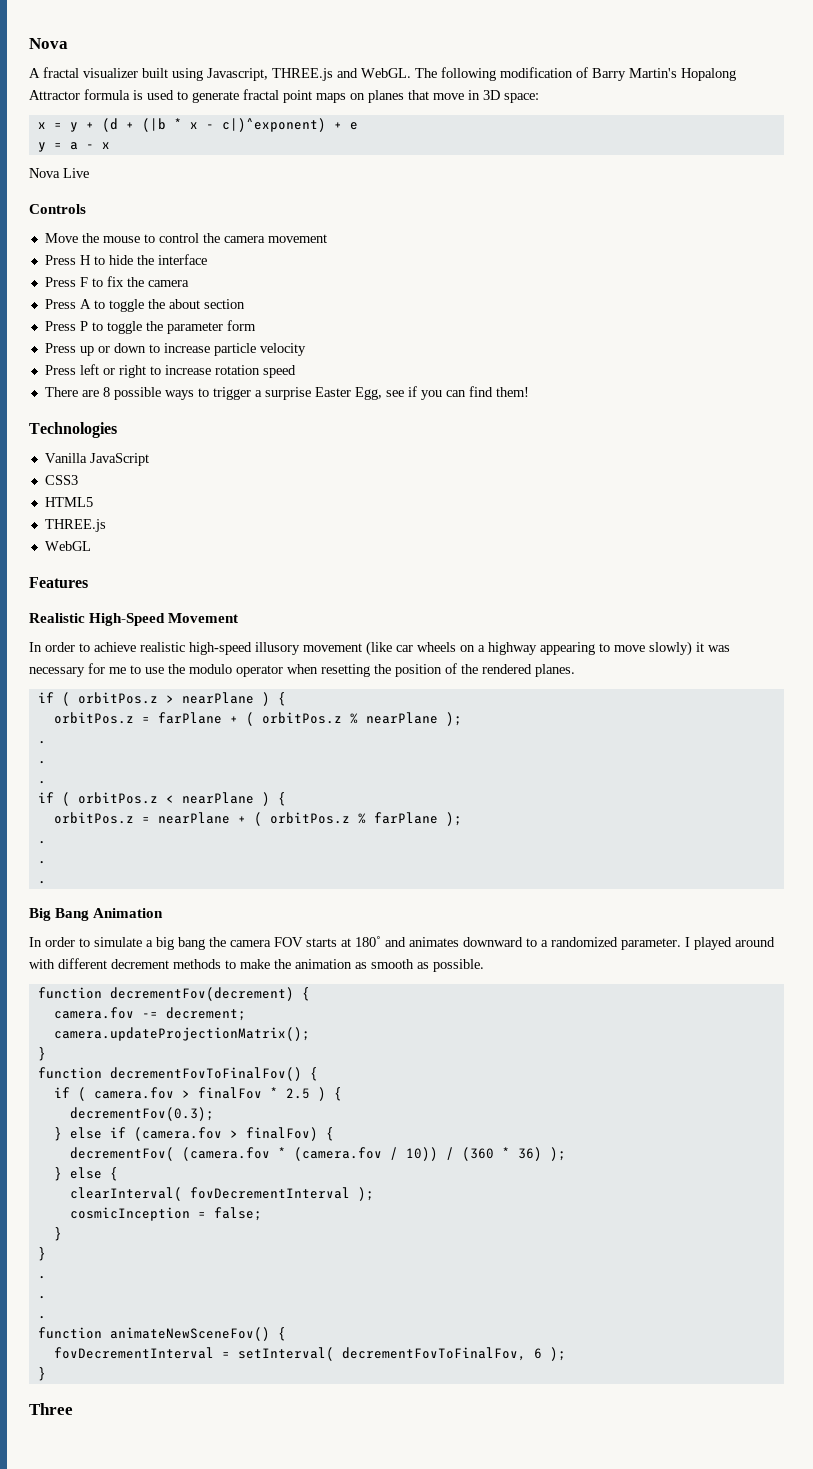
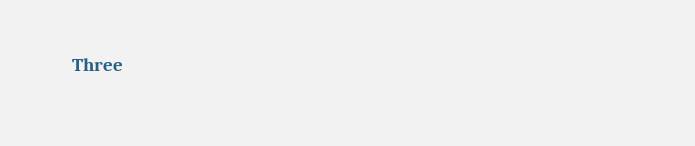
[29,38,68,49] [29,67,736,81] [29,89,539,103] [37,118,358,132] [37,142,110,152] [29,168,89,178] [29,204,86,214] [44,233,327,243] [44,254,207,265] [44,276,189,287] [44,299,245,312] [44,320,256,334] [44,343,306,356] [44,364,296,378] [44,386,529,400] [29,422,117,438] [44,453,149,466] [44,475,78,485] [44,497,93,507] [44,519,106,532] [44,541,91,551] [29,577,88,588] [29,613,239,626] [29,641,730,656] [29,663,575,677] [37,692,286,706] [53,712,462,726] [37,741,46,744] [37,761,46,764] [37,781,46,784] [37,792,286,806] [53,812,462,826] [37,841,46,844] [37,861,46,864] [37,881,46,884] [29,908,164,921] [29,936,775,950] [29,958,484,972] [37,987,310,1001] [53,1007,246,1021] [53,1027,310,1041] [37,1047,46,1061] [37,1067,318,1081] [53,1087,342,1101] [69,1107,214,1121] [53,1127,334,1141] [69,1147,566,1161] [53,1167,118,1181] [69,1187,374,1201] [69,1207,262,1221] [53,1227,62,1241] [37,1247,46,1261] [37,1276,46,1279] [37,1296,46,1299] [37,1316,46,1319] [37,1327,286,1341] [53,1347,566,1361] [37,1367,46,1381] Nova // A fractal visualizer built using Javascript, THREE.js and WebGL. The following modification of Barry Martin's Hopalong Attractor formula is used to generate fractal point maps on planes that move in 3D space: // x = y + (d + (|b * x - c|)^exponent) + e // y = a - x // Nova Live // Controls // Move the mouse to control the camera movement // Press H to hide the interface // Press F to fix the camera // Press A to toggle the about section // Press P to toggle the parameter form // Press up or down to increase particle velocity // Press left or right to increase rotation speed // There are 8 possible ways to trigger a surprise Easter Egg, see if you can find them! // Technologies // Vanilla JavaScript // CSS3 // HTML5 // THREE.js // WebGL // Features // Realistic High-Speed Movement // In order to achieve realistic high-speed illusory movement (like car wheels on a highway appearing to move slowly) it was necessary for me to use the modulo operator when resetting the position of the rendered planes. // if ( orbitPos.z > nearPlane ) { // orbitPos.z = farPlane + ( orbitPos.z % nearPlane ); // . // . // . // if ( orbitPos.z < nearPlane ) { // orbitPos.z = nearPlane + ( orbitPos.z % farPlane ); // . // . // . // Big Bang Animation // In order to simulate a big bang the camera FOV starts at 180˚ and animates downward to a randomized parameter. I played around with different decrement methods to make the animation as smooth as possible. // function decrementFov(decrement) { // camera.fov -= decrement; // camera.updateProjectionMatrix(); // } // function decrementFovToFinalFov() { // if ( camera.fov > finalFov * 2.5 ) { // decrementFov(0.3); // } else if (camera.fov > finalFov) { // decrementFov( (camera.fov * (camera.fov / 10)) / (360 * 36) ); // } else { // clearInterval( fovDecrementInterval ); // cosmicInception = false; // } // } // . // . // . // function animateNewSceneFov() { // fovDecrementInterval = setInterval( decrementFovToFinalFov, 6 ); // } // -> (72, 64) none

